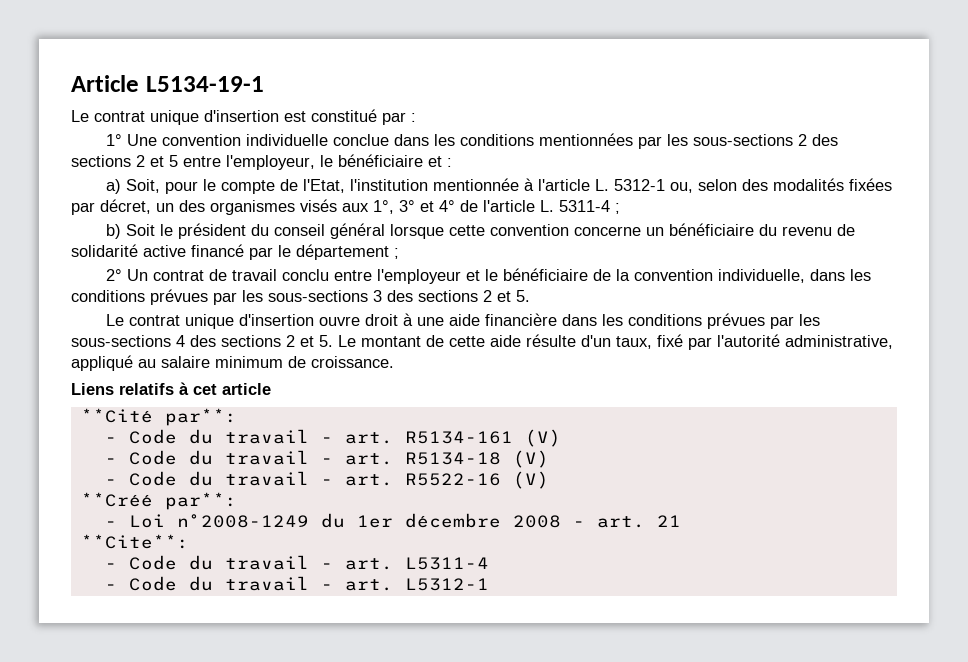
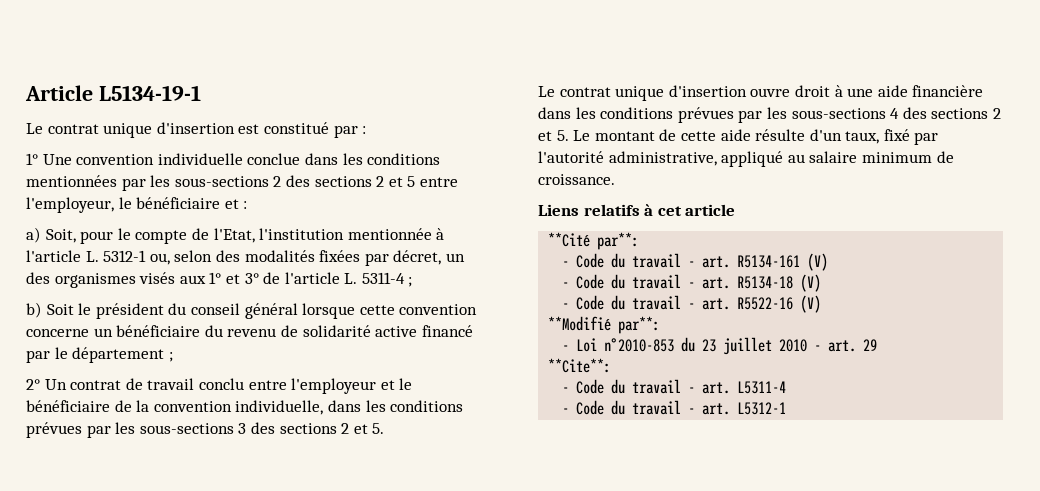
[373,200,455,214] 1°, 3° et 4° -> [209,272,259,284] 1° et 3°
[80,492,153,507] **Créé -> [548,316,612,331] **Modifié
[176,513,681,528] n°2008-1249 du 1er décembre 2008 - art. 21 -> [604,337,878,355] n°2010-853 du 23 juillet 2010 - art. 29

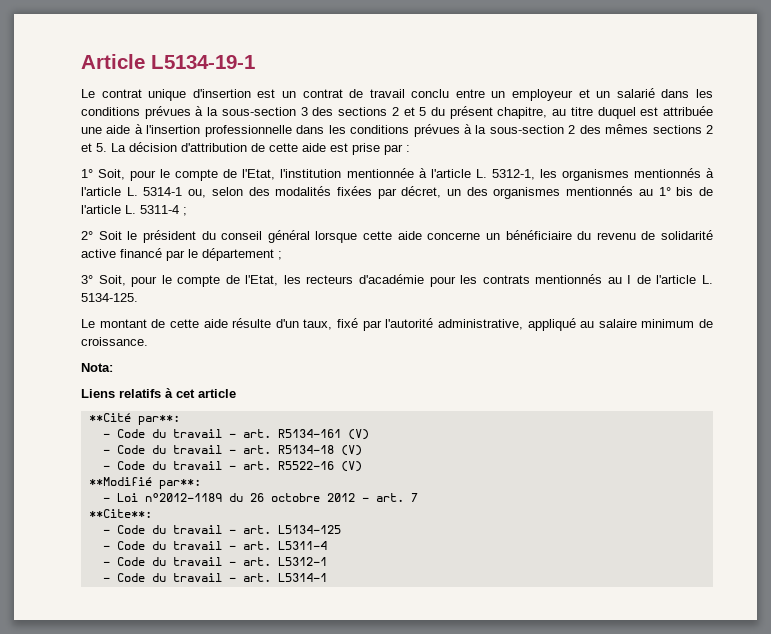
[263,122,367,138] [26,153,441,165] [26,175,282,191] constitué par : // 1° Une convention individuelle conclue dans les conditions mentionnées par les sous-sections 2 -> [281,88,713,101] [81,106,308,119] un contrat de travail conclu entre un employeur et un salarié dans les conditions prévues à la sous-section 3
[419,177,458,187] [26,197,248,213] [26,227,41,243] entre l'employeur, le bénéficiaire et : // a) -> [430,106,713,119] [81,124,713,137] [81,142,410,155] [81,169,93,178] du présent chapitre, au titre duquel est attribuée une aide à l'insertion professionnelle dans les conditions prévues à la sous-section 2 des mêmes sections 2 et 5. La décision d'attribution de cette aide est prise par : // 1°
[103,250,147,262] 5312-1 -> [491,168,714,181] [81,187,183,196] 5312-1, les organismes mentionnés à l'article L. 5314-1
[139,272,259,284] visés aux 1° et 3° -> [566,186,694,196] mentionnés au 1° bis
[26,302,42,318] b) -> [81,231,93,240] 2°
[399,304,478,315] convention -> [397,231,422,240] aide
[26,378,413,394] [26,400,464,415] [26,422,385,438] [538,85,984,101] [538,107,1001,123] [538,130,569,141] 2° Un contrat de travail conclu entre l'employeur et le bénéficiaire de la convention individuelle, dans les conditions prévues par les sous-sections 3 des sections 2 et 5. // Le contrat unique d'insertion ouvre droit à une aide financière dans les conditions prévues par les sous-sections 4 des sections 2 et 5. -> [81,274,713,287] [81,293,138,302] 3° Soit, pour le compte de l'Etat, les recteurs d'académie pour les contrats mentionnés au I de l'article L. 5134-125. //
(615, 179) none -> [81,363,113,372] // Nota:
[604,337,878,355] n°2010-853 du 23 juillet 2010 - art. 29 -> [144,493,418,502] n°2012-1189 du 26 octobre 2012 - art. 7
(612, 365) none -> [102,525,341,534] // - Code du travail - art. L5134-125
(787, 408) none -> [102,573,327,582] // - Code du travail - art. L5314-1

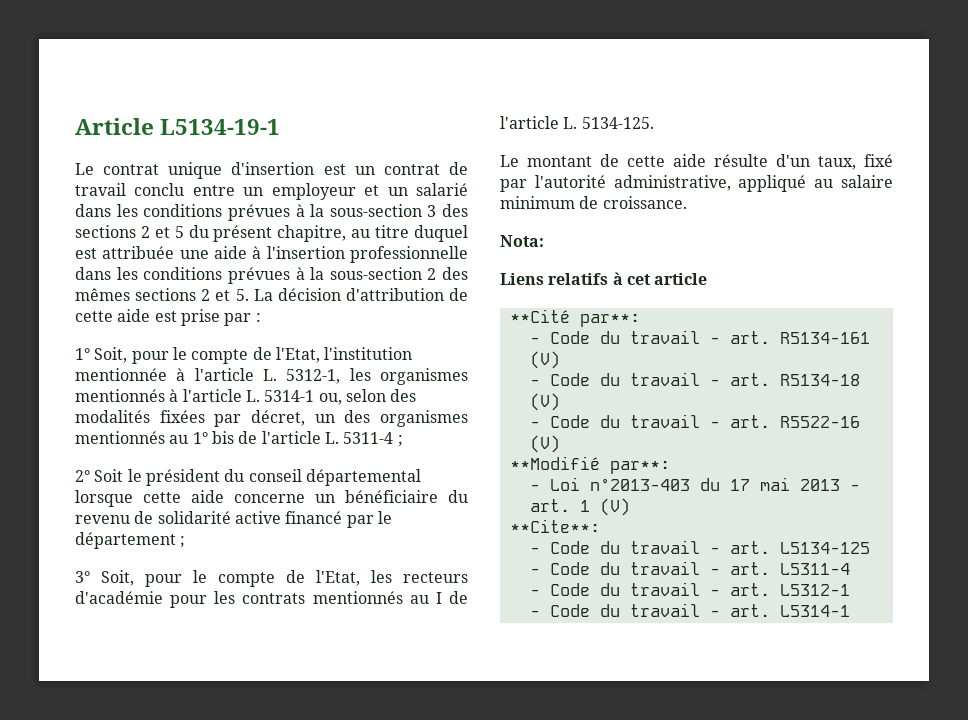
[267,230,310,243] général -> [305,469,421,486] départemental
[144,493,418,502] n°2012-1189 du 26 octobre 2012 - art. 7 -> [589,477,860,491] [529,498,630,516] n°2013-403 du 17 mai 2013 - art. 1 (V)

